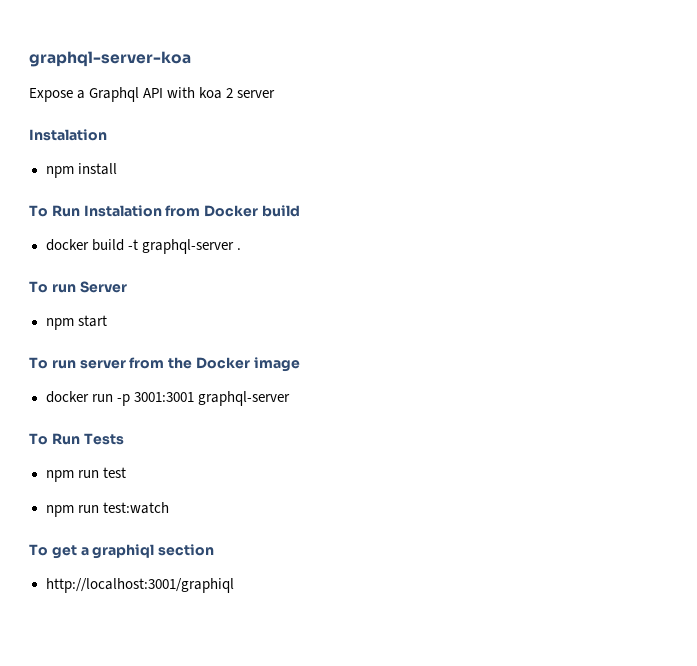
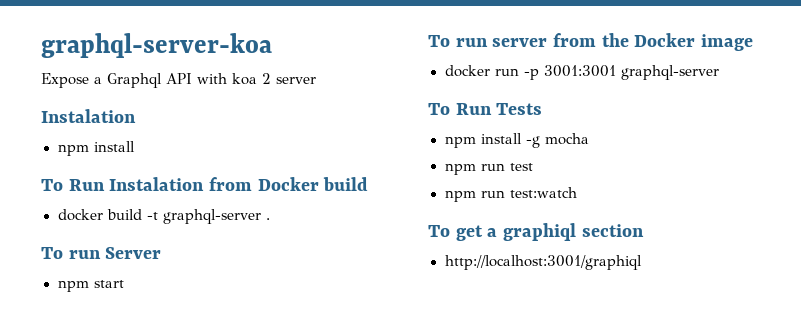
(124, 439) none -> [444,133,589,148] // npm install -g mocha

